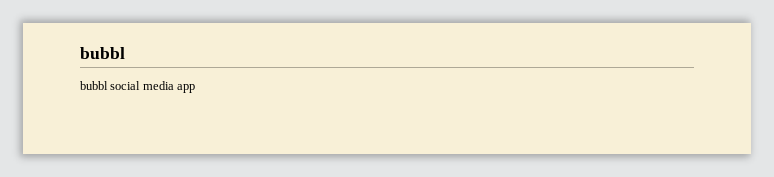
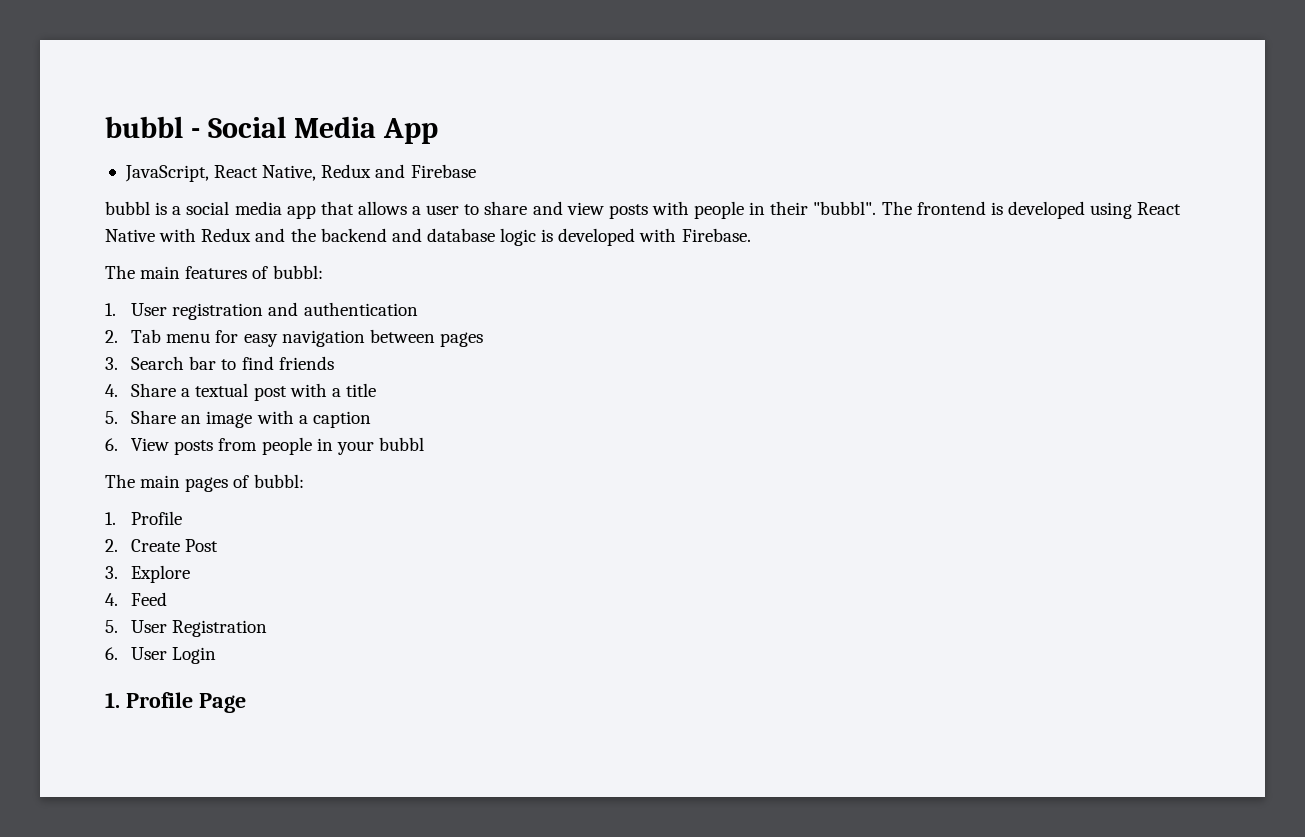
[80,47,125,59] [80,81,108,90] bubbl // bubbl -> [105,116,438,144] [124,164,476,182] [105,201,182,215] bubbl - Social Media App // JavaScript, React Native, Redux and Firebase // bubbl is a
(196, 88) none -> [320,201,1182,219] [105,228,751,246] [105,265,323,279] [105,302,418,320] [105,329,483,347] [105,356,334,370] [105,383,376,401] [105,410,371,428] [105,437,424,455] [105,474,304,492] [105,511,183,525] [105,539,219,552] [105,565,191,583] [105,592,168,606] [105,620,268,637] [105,647,217,664] [105,692,246,713] that allows a user to share and view posts with people in their "bubbl". The frontend is developed using React Native with Redux and the backend and database logic is developed with Firebase. // The main features of bubbl: // 1. User registration and authentication // 2. Tab menu for easy navigation between pages // 3. Search bar to find friends // 4. Share a textual post with a title // 5. Share an image with a caption // 6. View posts from people in your bubbl // The main pages of bubbl: // 1. Profile // 2. Create Post // 3. Explore // 4. Feed // 5. User Registration // 6. User Login // 1. Profile Page

